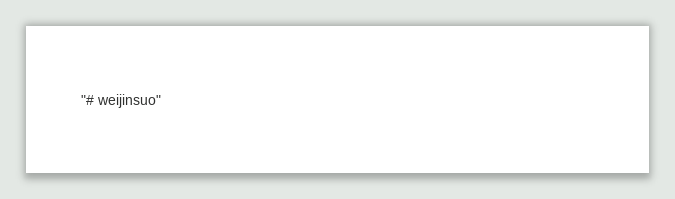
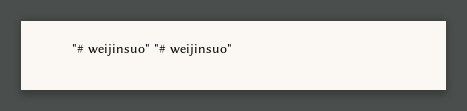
[81,94,161,108] "# weijinsuo" -> [72,44,232,56] "# weijinsuo" "# weijinsuo"

